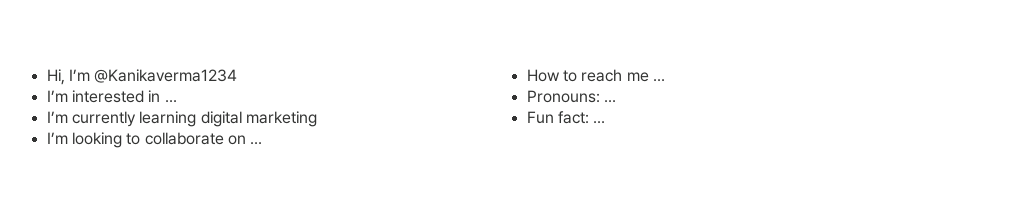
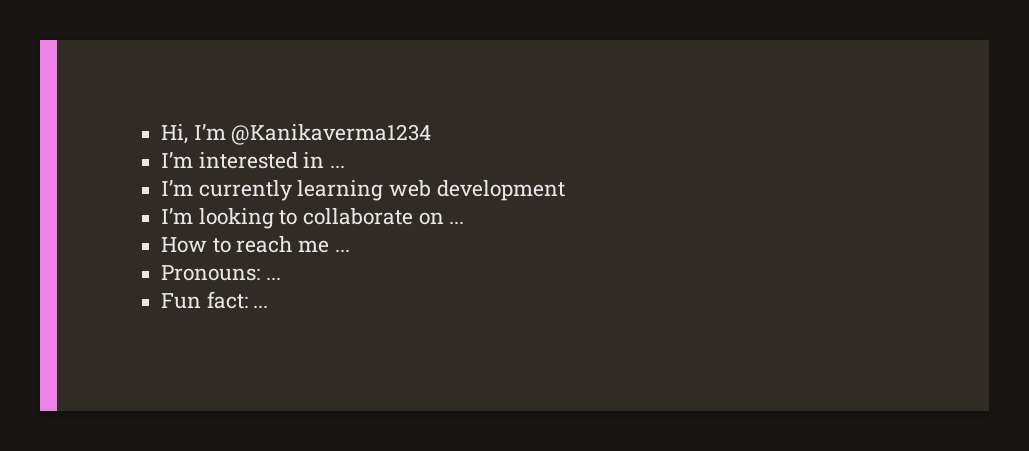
[200,111,317,127] digital marketing -> [389,180,565,201] web development

